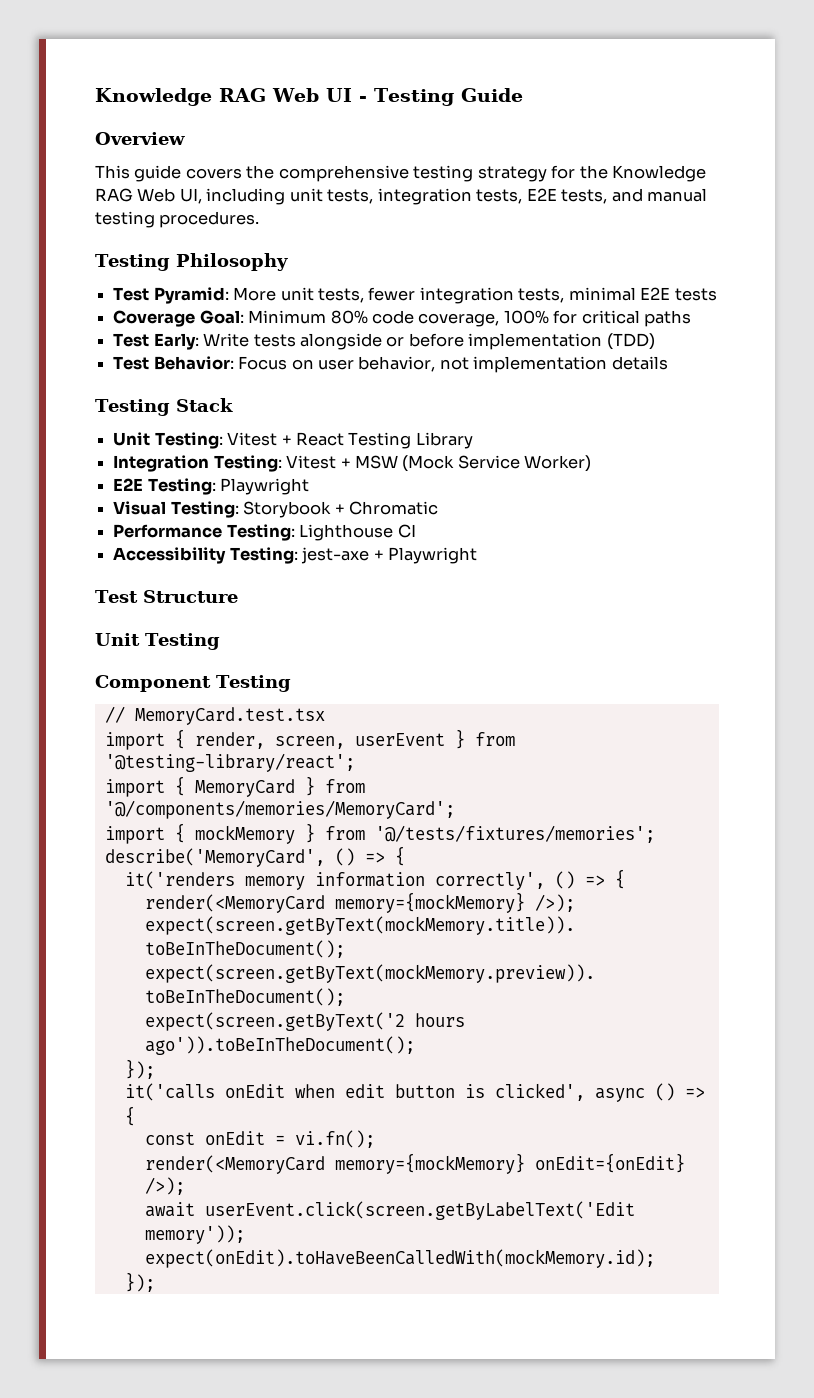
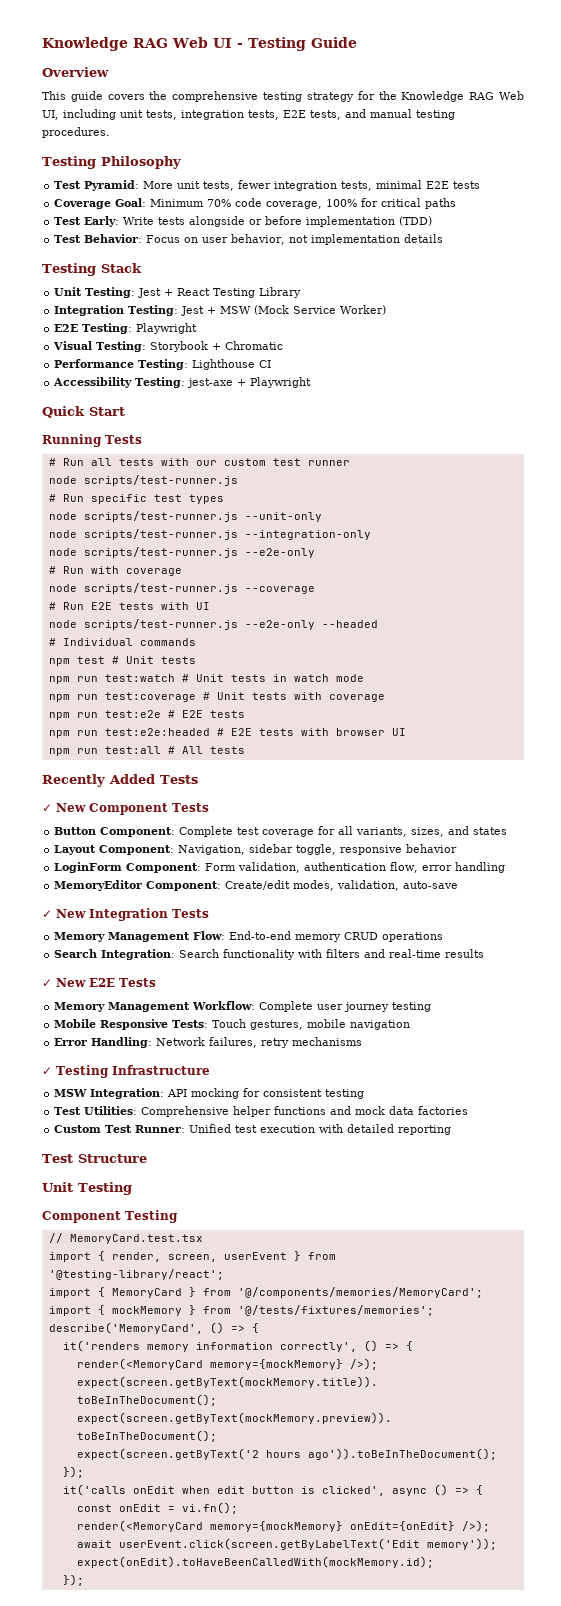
[330,310,368,324] 80% -> [207,199,232,207] 70%
[227,432,278,446] Vitest -> [138,288,162,298] Jest
[286,455,337,469] Vitest -> [181,306,205,316] Jest
(477, 555) none -> [42,406,125,418] [42,434,142,447] [48,458,350,466] [48,475,238,486] [48,494,224,504] [48,511,322,522] [48,529,371,540] [48,547,315,558] [48,566,182,576] [48,583,315,594] [48,602,210,610] [48,619,378,630] [48,638,196,646] [48,656,196,666] [48,674,364,684] [48,692,385,702] [48,710,245,720] [48,728,406,738] [48,746,245,756] [42,774,198,787] [42,803,209,815] [54,826,508,837] [54,844,458,855] [54,862,506,873] [54,880,459,891] [42,908,209,921] [54,931,444,942] [54,949,485,960] [42,978,156,987] [54,1001,432,1012] [54,1019,411,1030] [54,1037,363,1048] [42,1065,210,1078] [54,1088,365,1099] [54,1106,469,1117] [54,1124,452,1135] // Quick Start // Running Tests // # Run all tests with our custom test runner // node scripts/test-runner.js // # Run specific test types // node scripts/test-runner.js --unit-only // node scripts/test-runner.js --integration-only // node scripts/test-runner.js --e2e-only // # Run with coverage // node scripts/test-runner.js --coverage // # Run E2E tests with UI // node scripts/test-runner.js --e2e-only --headed // # Individual commands // npm test # Unit tests // npm run test:watch # Unit tests in watch mode // npm run test:coverage # Unit tests with coverage // npm run test:e2e # E2E tests // npm run test:e2e:headed # E2E tests with browser UI // npm run test:all # All tests // Recently Added Tests // ✓ New Component Tests // Button Component: Complete test coverage for all variants, sizes, and states // Layout Component: Navigation, sidebar toggle, responsive behavior // LoginForm Component: Form validation, authentication flow, error handling // MemoryEditor Component: Create/edit modes, validation, auto-save // ✓ New Integration Tests // Memory Management Flow: End-to-end memory CRUD operations // Search Integration: Search functionality with filters and real-time results // ✓ New E2E Tests // Memory Management Workflow: Complete user journey testing // Mobile Responsive Tests: Touch gestures, mobile navigation // Error Handling: Network failures, retry mechanisms // ✓ Testing Infrastructure // MSW Integration: API mocking for consistent testing // Test Utilities: Comprehensive helper functions and mock data factories // Custom Test Runner: Unified test execution with detailed reporting

